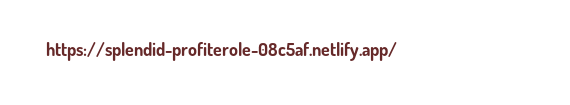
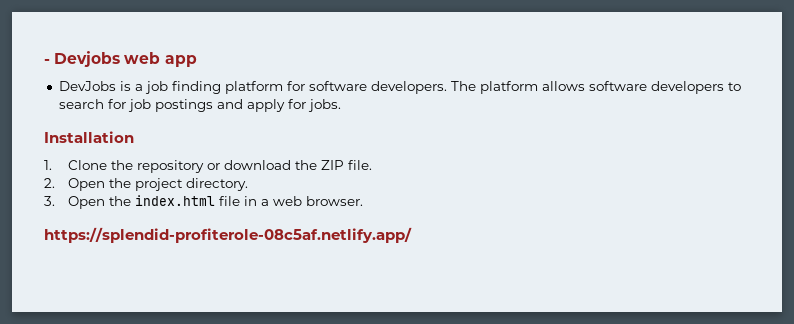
(46, 51) none -> [44,51,197,67] [58,81,741,94] [58,99,341,112] [44,131,134,143] [44,160,373,173] [44,178,249,191] [44,195,364,209] - Devjobs web app // DevJobs is a job finding platform for software developers. The platform allows software developers to search for job postings and apply for jobs. // Installation // 1. Clone the repository or download the ZIP file. // 2. Open the project directory. // 3. Open the index.html file in a web browser. //

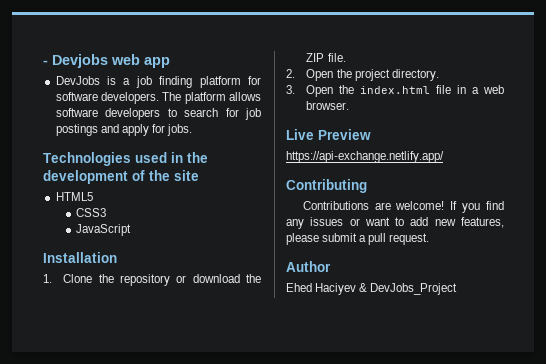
(341, 105) none -> [43,152,208,166] [43,170,199,184] [55,192,93,201] [76,208,107,217] [76,224,132,236] // Technologies used in the development of the site // HTML5 // CSS3 // JavaScript
[44,227,412,243] https://splendid-profiterole-08c5af.netlify.app/ -> [286,129,371,140] [286,151,444,163] [286,179,367,193] [302,201,504,213] [286,217,504,229] [286,233,430,245] [286,261,331,272] [286,283,458,295] Live Preview // https://api-exchange.netlify.app/ // Contributing // Contributions are welcome! If you find any issues or want to add new features, please submit a pull request. // Author // Ehed Haciyev & DevJobs_Project

